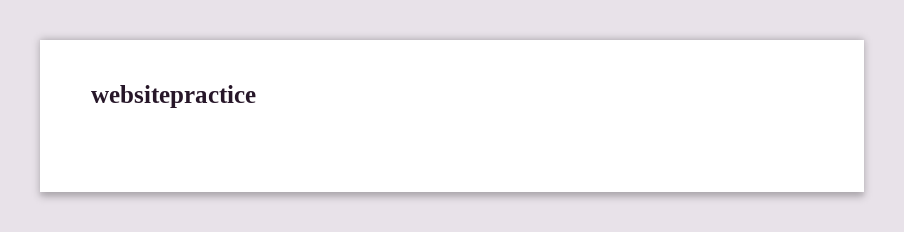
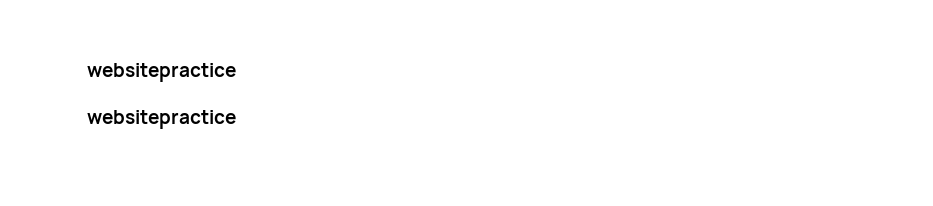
[91,85,256,108] websitepractice -> [87,63,236,82] [87,110,236,129] websitepractice // websitepractice

